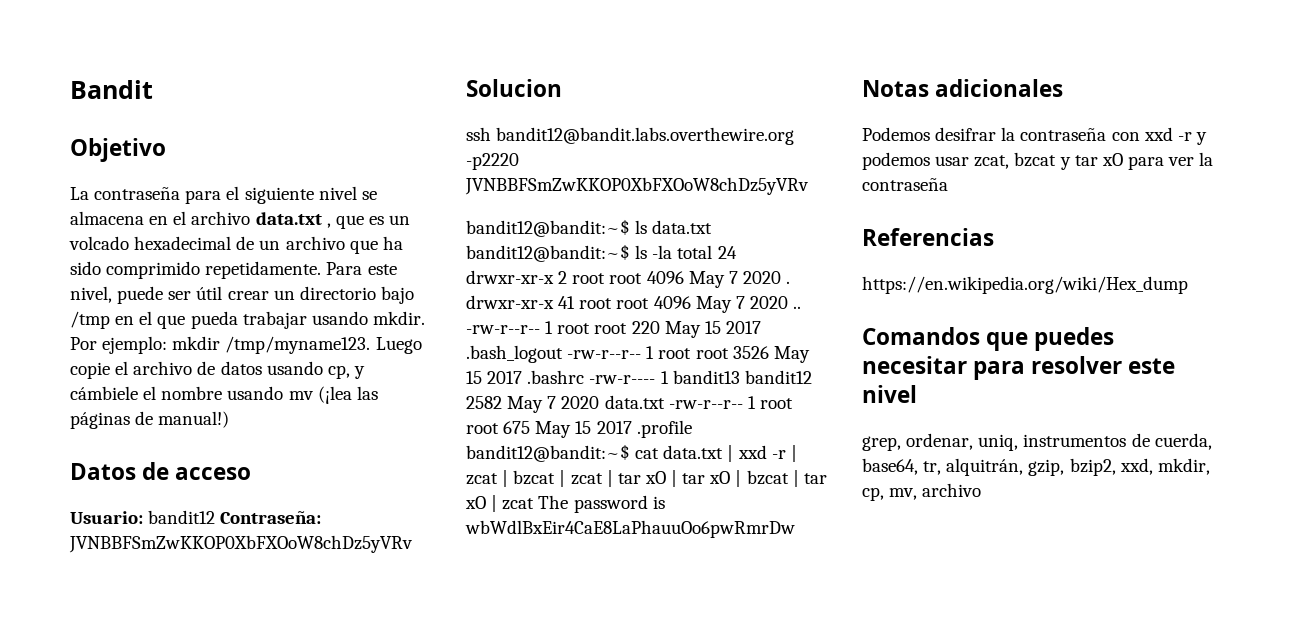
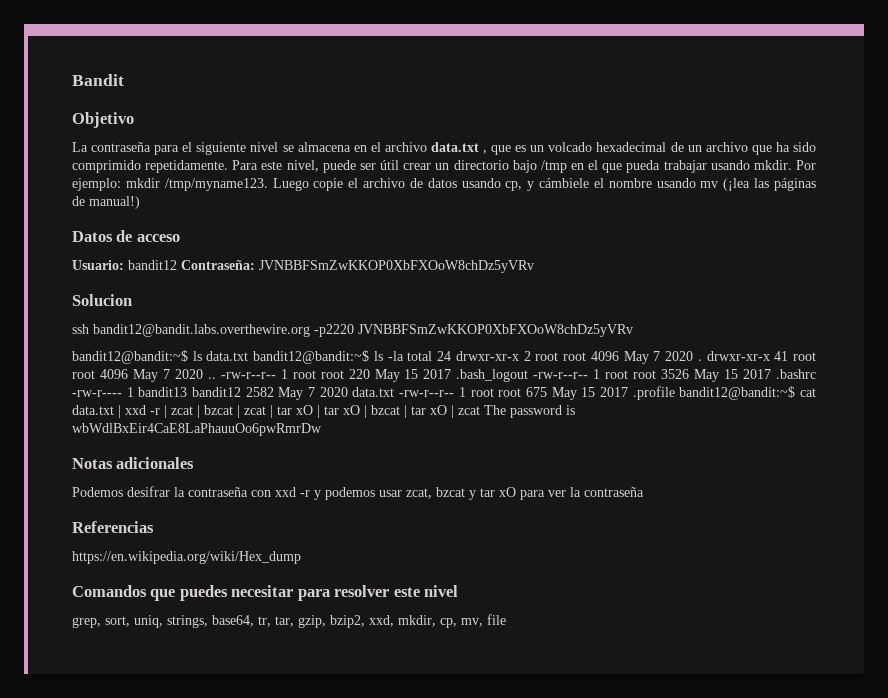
[906,433,1212,451] ordenar, uniq, instrumentos de cuerda, -> [105,615,208,628] sort, uniq, strings,
[946,458,1024,476] alquitrán, -> [275,616,294,627] tar,
[922,483,982,497] archivo -> [487,614,506,625] file

